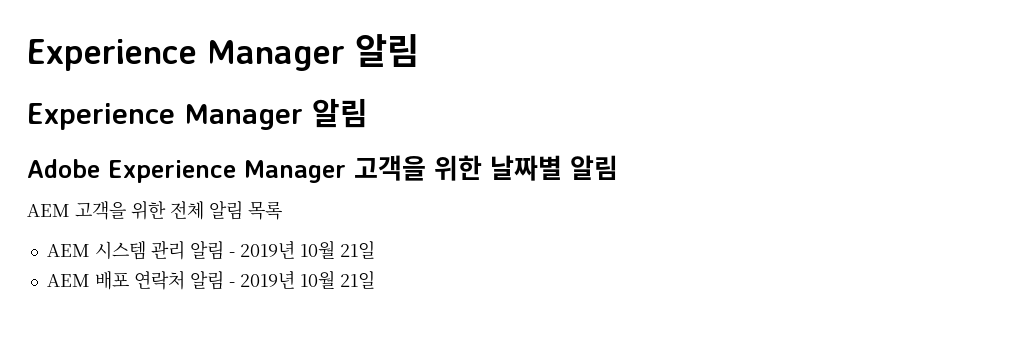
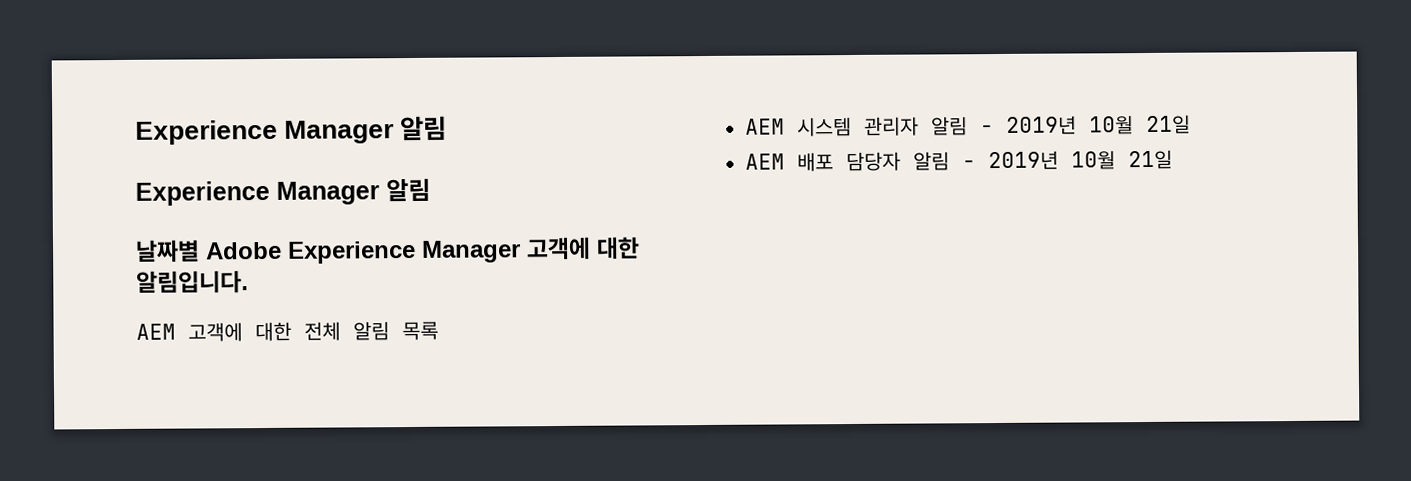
(368, 113) none -> [135,239,200,263] 날짜별
[354,155,618,181] [27,201,166,220] 고객을 위한 날짜별 알림 // AEM 고객을 위한 -> [526,236,640,261] [136,270,249,294] [136,321,292,342] 고객에 대한 알림입니다. // AEM 고객에 대한
[150,241,185,260] 관리 -> [863,116,919,136] 관리자
[133,270,185,290] 연락처 -> [845,151,901,172] 담당자

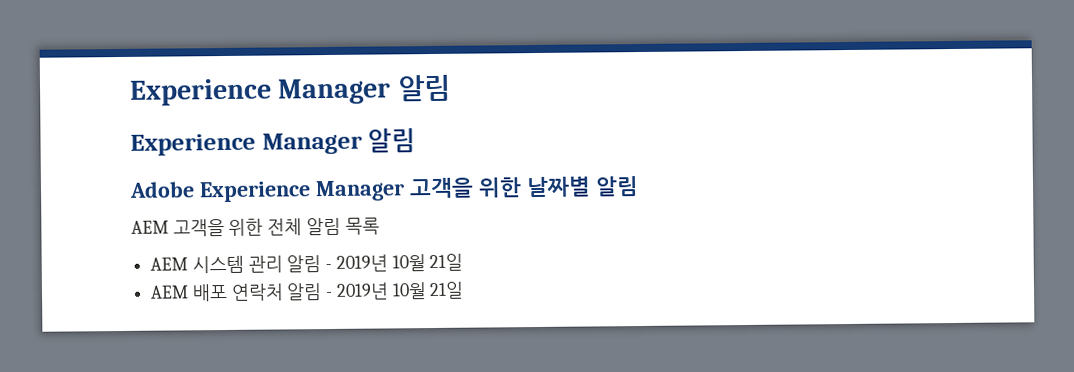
[135,239,200,263] 날짜별 -> (417, 140) none
[526,236,640,261] [136,270,249,294] [136,321,292,342] 고객에 대한 알림입니다. // AEM 고객에 대한 -> [408,176,639,199] [131,218,264,237] 고객을 위한 날짜별 알림 // AEM 고객을 위한
[863,116,919,136] 관리자 -> [247,255,283,273] 관리
[845,151,901,172] 담당자 -> [230,283,284,301] 연락처

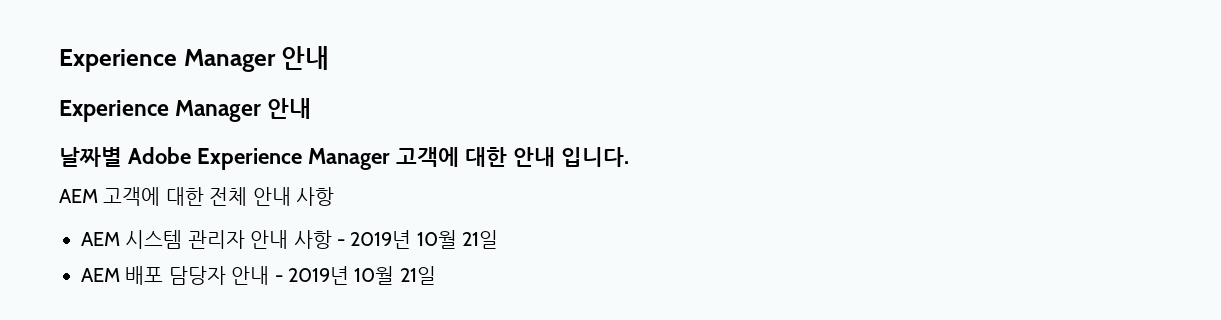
[129,74,451,106] [130,128,417,156] Experience Manager 알림 // Experience Manager 알림 // -> [59,46,330,72] [59,98,312,122] [59,147,122,167] Experience Manager 안내 // Experience Manager 안내 // 날짜별
[408,176,639,199] [131,217,380,237] 고객을 위한 날짜별 알림 // AEM 고객을 위한 전체 알림 목록 -> [395,147,629,167] [59,187,334,206] 고객에 대한 안내 입니다. // AEM 고객에 대한 전체 안내 사항
[247,255,322,273] 관리 알림 -> [187,230,332,249] 관리자 안내 사항
[230,283,323,301] 연락처 알림 -> [168,266,270,285] 담당자 안내

